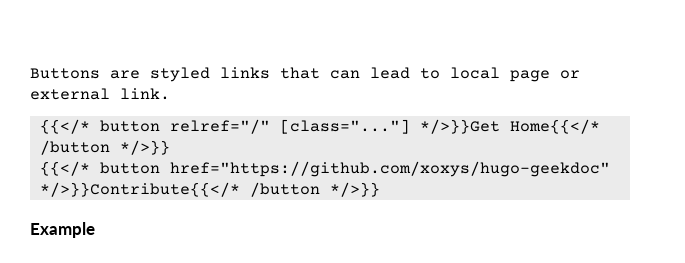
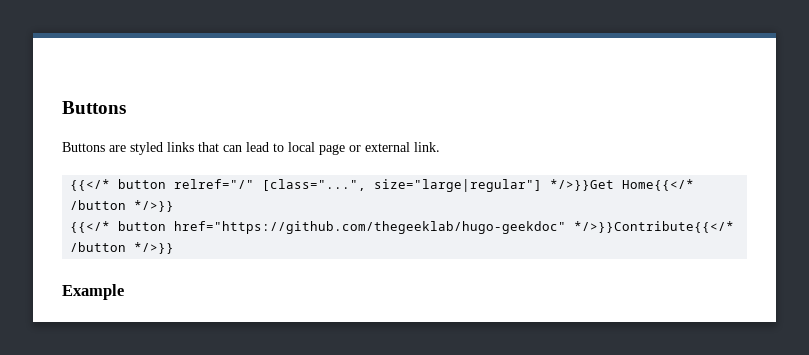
[30,68,100,79] Buttons -> [62,101,126,114] [62,142,105,152] Buttons // Buttons
[279,119,410,134] [class="..."] -> [262,179,543,192] [class="...", size="large|regular"]
[169,161,610,177] href="https://github.com/xoxys/hugo-geekdoc" -> [174,221,567,234] href="https://github.com/thegeeklab/hugo-geekdoc"

